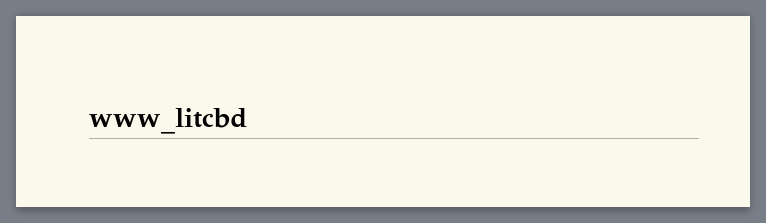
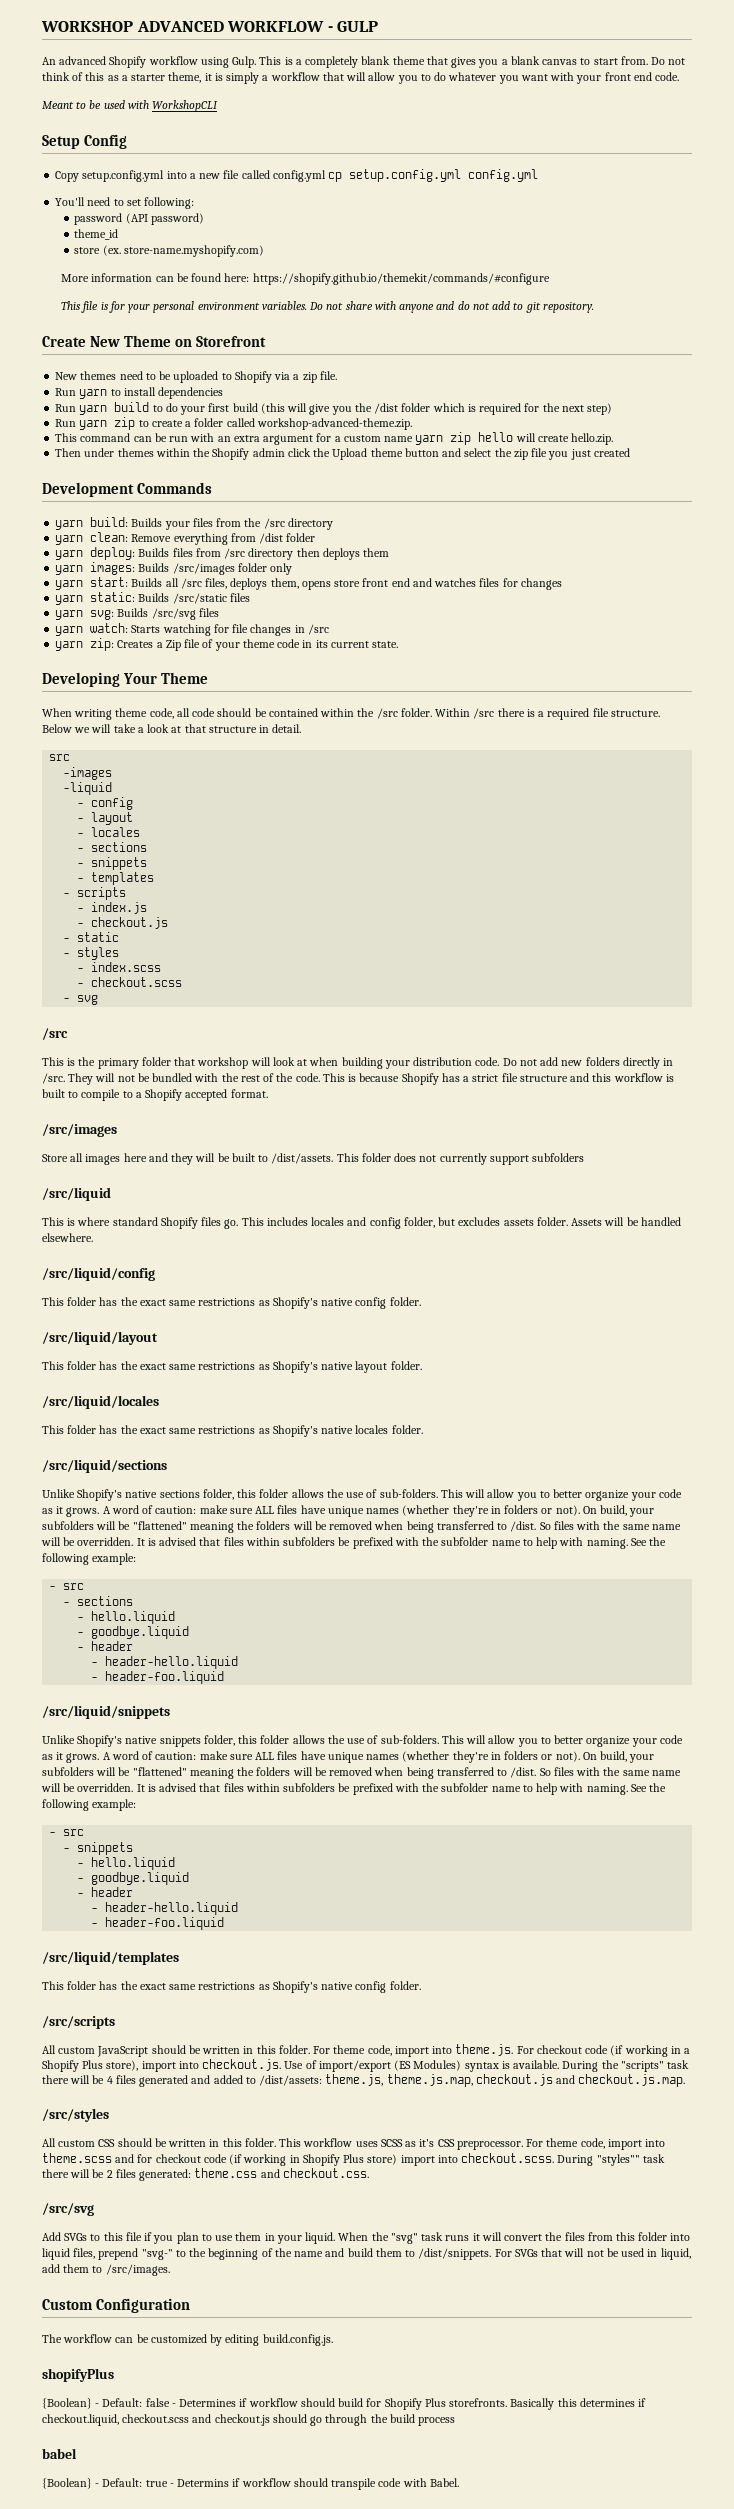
[89,108,247,134] www_litcbd -> [41,21,379,32] [42,56,686,68] [42,72,680,84] [42,100,219,112] [42,134,128,149] [55,169,539,182] [55,197,195,209] [74,213,204,225] [74,229,119,240] [74,245,264,257] [61,273,550,285] [61,301,594,313] [42,335,267,347] [55,371,337,383] [55,387,224,399] [55,402,613,415] [55,417,412,430] [55,432,614,445] [55,448,630,460] [42,482,213,497] [55,517,333,530] [55,532,316,545] [55,547,390,560] [55,562,293,575] [55,577,562,590] [55,592,250,605] [55,608,219,620] [55,623,329,636] [55,638,399,651] [42,672,209,687] [42,708,660,720] [42,724,302,733] [49,754,71,761] [63,767,113,780] [63,782,113,795] [77,797,134,810] [77,812,134,825] [77,827,141,837] [77,842,148,852] [77,857,148,870] [77,872,155,885] [63,887,127,900] [77,902,148,914] [77,917,169,929] [63,932,120,942] [63,947,120,960] [77,962,162,972] [77,977,183,987] [63,995,99,1005] [42,1028,68,1040] [42,1057,674,1069] [42,1073,674,1085] [42,1089,268,1101] [42,1124,117,1137] [42,1153,585,1165] [42,1187,111,1201] [42,1217,681,1229] [42,1233,93,1242] [42,1267,155,1281] [42,1297,421,1309] [42,1331,158,1345] [42,1361,422,1373] [42,1395,159,1409] [42,1425,423,1437] [42,1459,167,1473] [42,1489,682,1501] [42,1505,655,1517] [42,1521,681,1533] [41,1537,667,1549] [42,1553,137,1565] [49,1583,85,1590] [63,1596,134,1606] [77,1611,176,1624] [77,1626,190,1639] [77,1641,134,1651] [91,1656,239,1669] [91,1671,225,1684] [42,1705,170,1719] [42,1735,683,1747] [42,1751,655,1763] [42,1767,681,1779] [41,1783,667,1795] [42,1799,137,1811] [49,1829,85,1836] [63,1842,134,1855] [77,1857,176,1870] [77,1872,190,1885] [77,1887,134,1897] [91,1902,239,1915] [91,1917,225,1930] [42,1951,179,1965] [42,1981,421,1993] [42,2016,115,2029] [42,2044,691,2057] [42,2059,690,2072] [42,2074,686,2087] [42,2108,109,2122] [42,2138,666,2150] [42,2153,665,2166] [42,2168,369,2181] [42,2203,94,2216] [42,2232,691,2244] [42,2248,691,2260] [42,2264,170,2276] [42,2298,191,2313] [42,2334,333,2346] [42,2368,114,2382] [42,2398,647,2410] [42,2414,456,2426] [42,2448,77,2459] [42,2478,459,2490] WORKSHOP ADVANCED WORKFLOW - GULP // An advanced Shopify workflow using Gulp. This is a completely blank theme that gives you a blank canvas to start from. Do not think of this as a starter theme, it is simply a workflow that will allow you to do whatever you want with your front end code. // Meant to be used with WorkshopCLI // Setup Config // Copy setup.config.yml into a new file called config.yml cp setup.config.yml config.yml // You'll need to set following: // password (API password) // theme_id // store (ex. store-name.myshopify.com) // More information can be found here: https://shopify.github.io/themekit/commands/#configure // This file is for your personal environment variables. Do not share with anyone and do not add to git repository. // Create New Theme on Storefront // New themes need to be uploaded to Shopify via a zip file. // Run yarn to install dependencies // Run yarn build to do your first build (this will give you the /dist folder which is required for the next step) // Run yarn zip to create a folder called workshop-advanced-theme.zip. // This command can be run with an extra argument for a custom name yarn zip hello will create hello.zip. // Then under themes within the Shopify admin click the Upload theme button and select the zip file you just created // Development Commands // yarn build: Builds your files from the /src directory // yarn clean: Remove everything from /dist folder // yarn deploy: Builds files from /src directory then deploys them // yarn images: Builds /src/images folder only // yarn start: Builds all /src files, deploys them, opens store front end and watches files for changes // yarn static: Builds /src/static files // yarn svg: Builds /src/svg files // yarn watch: Starts watching for file changes in /src // yarn zip: Creates a Zip file of your theme code in its current state. // Developing Your Theme // When writing theme code, all code should be contained within the /src folder. Within /src there is a required file structure. Below we will take a look at that structure in detail. // src // -images // -liquid // - config // - layout // - locales // - sections // - snippets // - templates // - scripts // - index.js // - checkout.js // - static // - styles // - index.scss // - checkout.scss // - svg // /src // This is the primary folder that workshop will look at when building your distribution code. Do not add new folders directly in /src. They will not be bundled with the rest of the code. This is because Shopify has a strict file structure and this workflow is built to compile to a Shopify accepted format. // /src/images // Store all images here and they will be built to /dist/assets. This folder does not currently support subfolders // /src/liquid // This is where standard Shopify files go. This includes locales and config folder, but excludes assets folder. Assets will be handled elsewhere. // /src/liquid/config // This folder has the exact same restrictions as Shopify's native config folder. // /src/liquid/layout // This folder has the exact same restrictions as Shopify's native layout folder. // /src/liquid/locales // This folder has the exact same restrictions as Shopify's native locales folder. // /src/liquid/sections // Unlike Shopify's native sections folder, this folder allows the use of sub-folders. This will allow you to better organize your code as it grows. A word of caution: make sure ALL files have unique names (whether they're in folders or not). On build, your subfolders will be "flattened" meaning the folders will be removed when being transferred to /dist. So files with the same name will be overridden. It is advised that files within subfolders be prefixed with the subfolder name to help with naming. See the following example: // - src // - sections // - hello.liquid // - goodbye.liquid // - header // - header-hello.liquid // - header-foo.liquid // /src/liquid/snippets // Unlike Shopify's native snippets folder, this folder allows the use of sub-folders. This will allow you to better organize your code as it grows. A word of caution: make sure ALL files have unique names (whether they're in folders or not). On build, your subfolders will be "flattened" meaning the folders will be removed when being transferred to /dist. So files with the same name will be overridden. It is advised that files within subfolders be prefixed with the subfolder name to help with naming. See the following example: // - src // - snippets // - hello.liquid // - goodbye.liquid // - header // - header-hello.liquid // - header-foo.liquid // /src/liquid/templates // This folder has the exact same restrictions as Shopify's native config folder. // /src/scripts // All custom JavaScript should be written in this folder. For theme code, import into theme.js. For checkout code (if working in a Shopify Plus store), import into checkout.js. Use of import/export (ES Modules) syntax is available. During the "scripts" task there will be 4 files generated and added to /dist/assets: theme.js, theme.js.map, checkout.js and checkout.js.map. // /src/styles // All custom CSS should be written in this folder. This workflow uses SCSS as it's CSS preprocessor. For theme code, import into theme.scss and for checkout code (if working in Shopify Plus store) import into checkout.scss. During "styles"" task there will be 2 files generated: theme.css and checkout.css. // /src/svg // Add SVGs to this file if you plan to use them in your liquid. When the "svg" task runs it will convert the files from this folder into liquid files, prepend "svg-" to the beginning of the name and build them to /dist/snippets. For SVGs that will not be used in liquid, add them to /src/images. // Custom Configuration // The workflow can be customized by editing build.config.js. // shopifyPlus // {Boolean} - Default: false - Determines if workflow should build for Shopify Plus storefronts. Basically this determines if checkout.liquid, checkout.scss and checkout.js should go through the build process // babel // {Boolean} - Default: true - Determins if workflow should transpile code with Babel.

